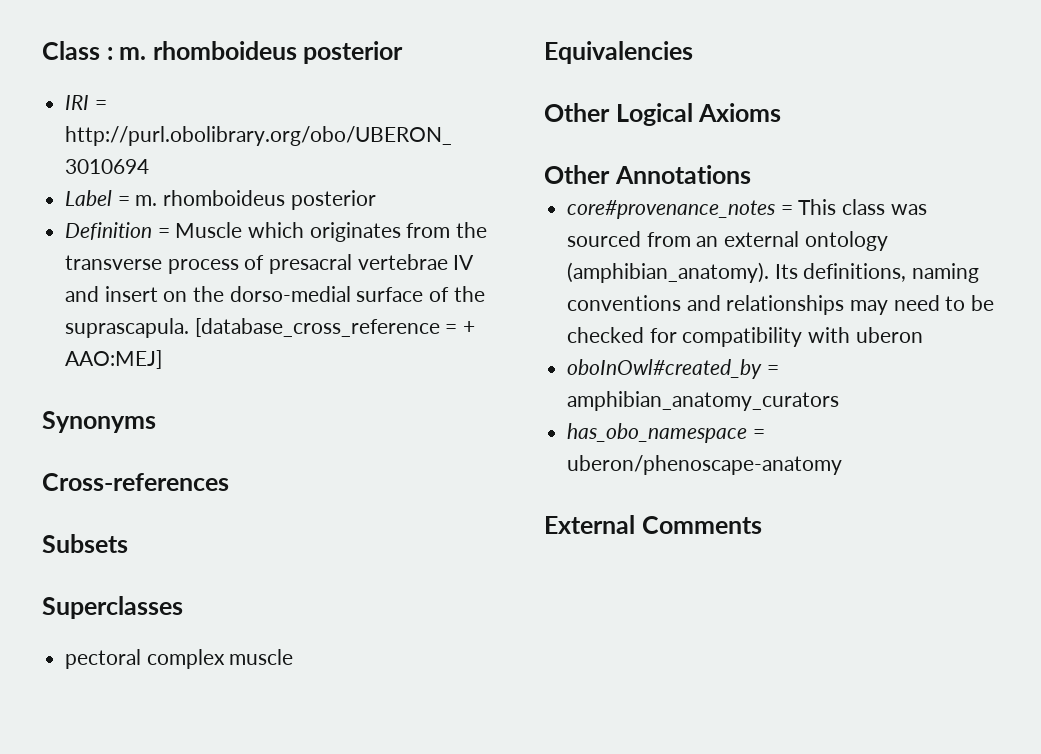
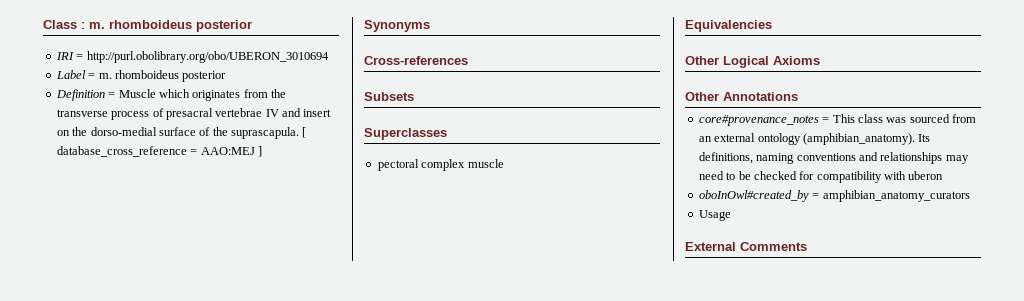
[194,318,476,337] [65,350,163,369] [database_cross_reference = + AAO:MEJ] -> [302,127,307,138] [56,146,262,157] [ database_cross_reference = AAO:MEJ ]
[567,423,765,443] [567,455,843,475] has_obo_namespace = uberon/phenoscape-anatomy -> [698,210,731,221] Usage

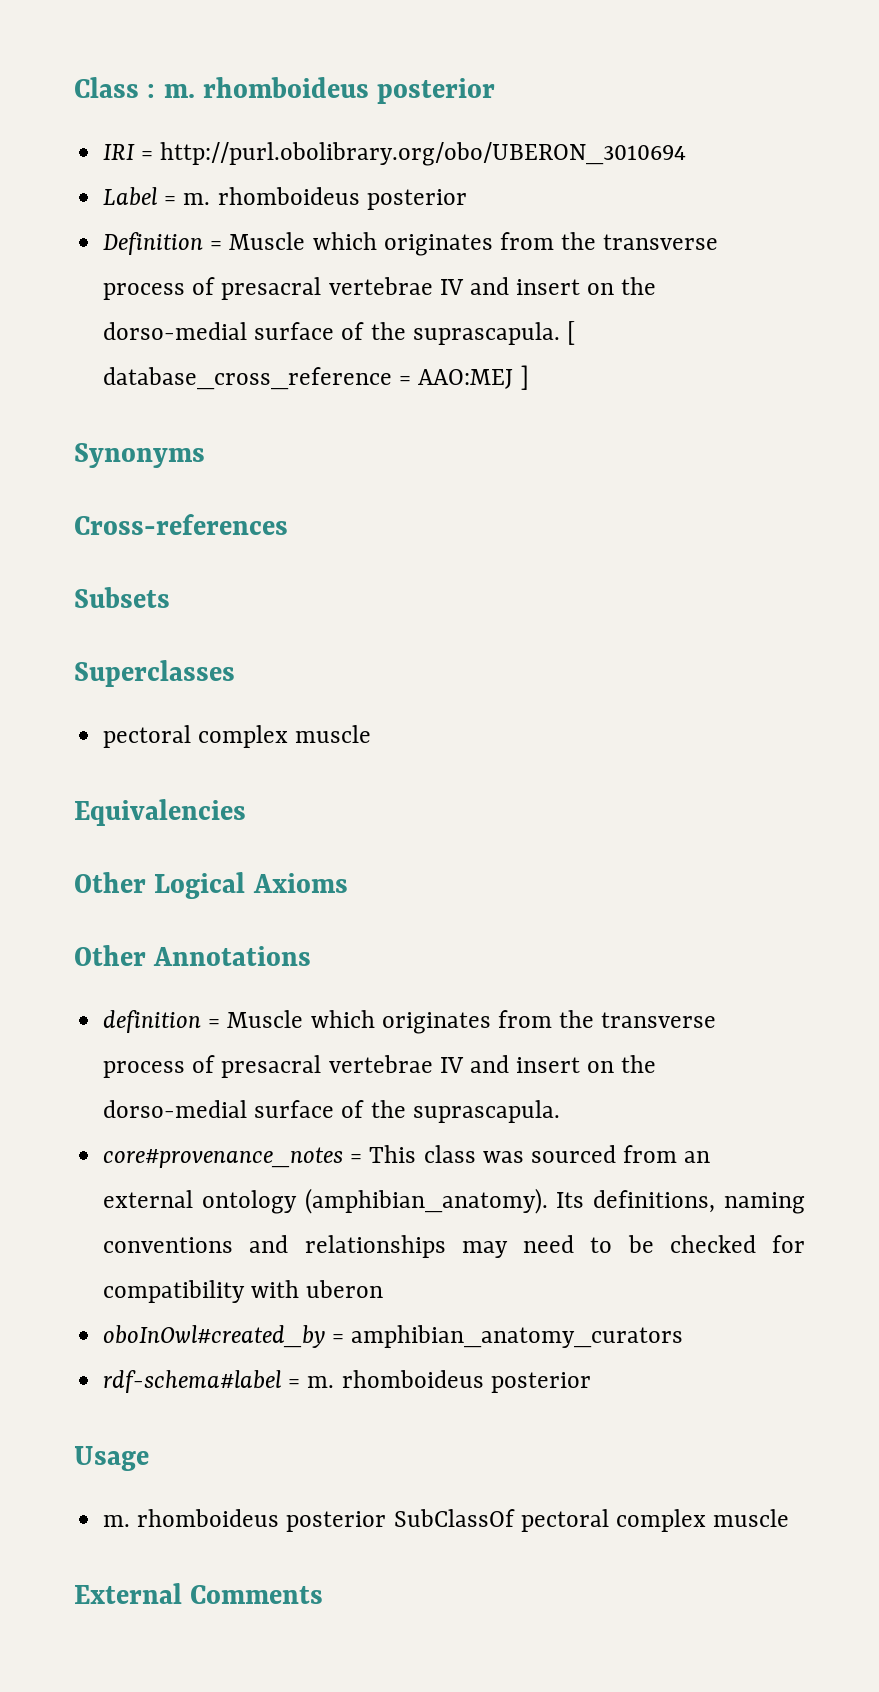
(798, 96) none -> [103,1010,717,1034] [103,1055,657,1078] [103,1100,560,1123] // definition = Muscle which originates from the transverse process of presacral vertebrae IV and insert on the dorso-medial surface of the suprascapula.
[698,210,731,221] Usage -> [103,1370,591,1393] [74,1446,149,1471] [103,1509,790,1532] rdf-schema#label = m. rhomboideus posterior // Usage // m. rhomboideus posterior SubClassOf pectoral complex muscle

